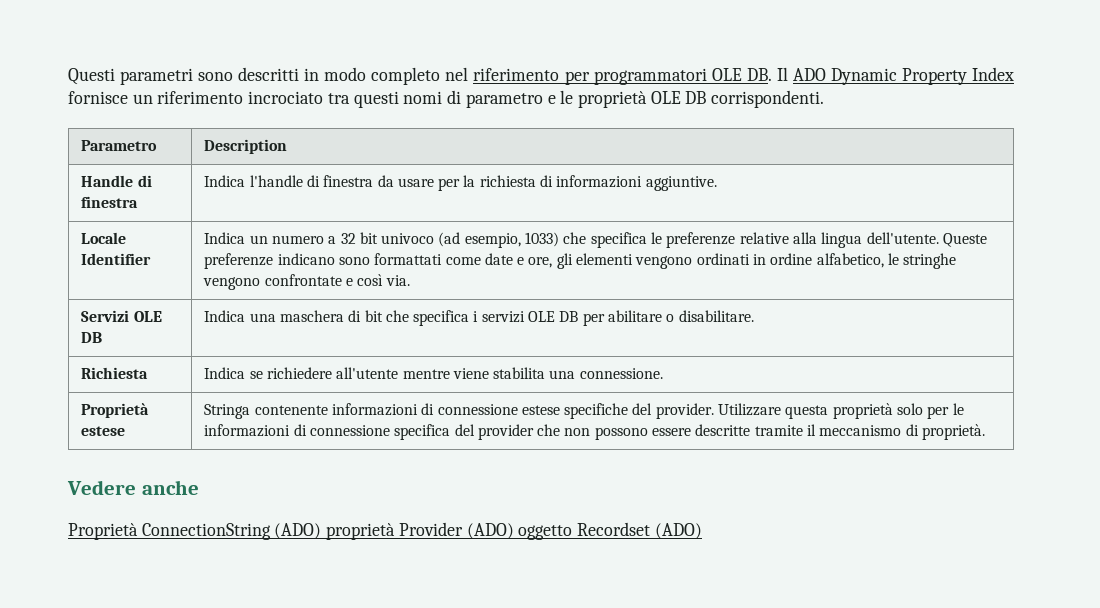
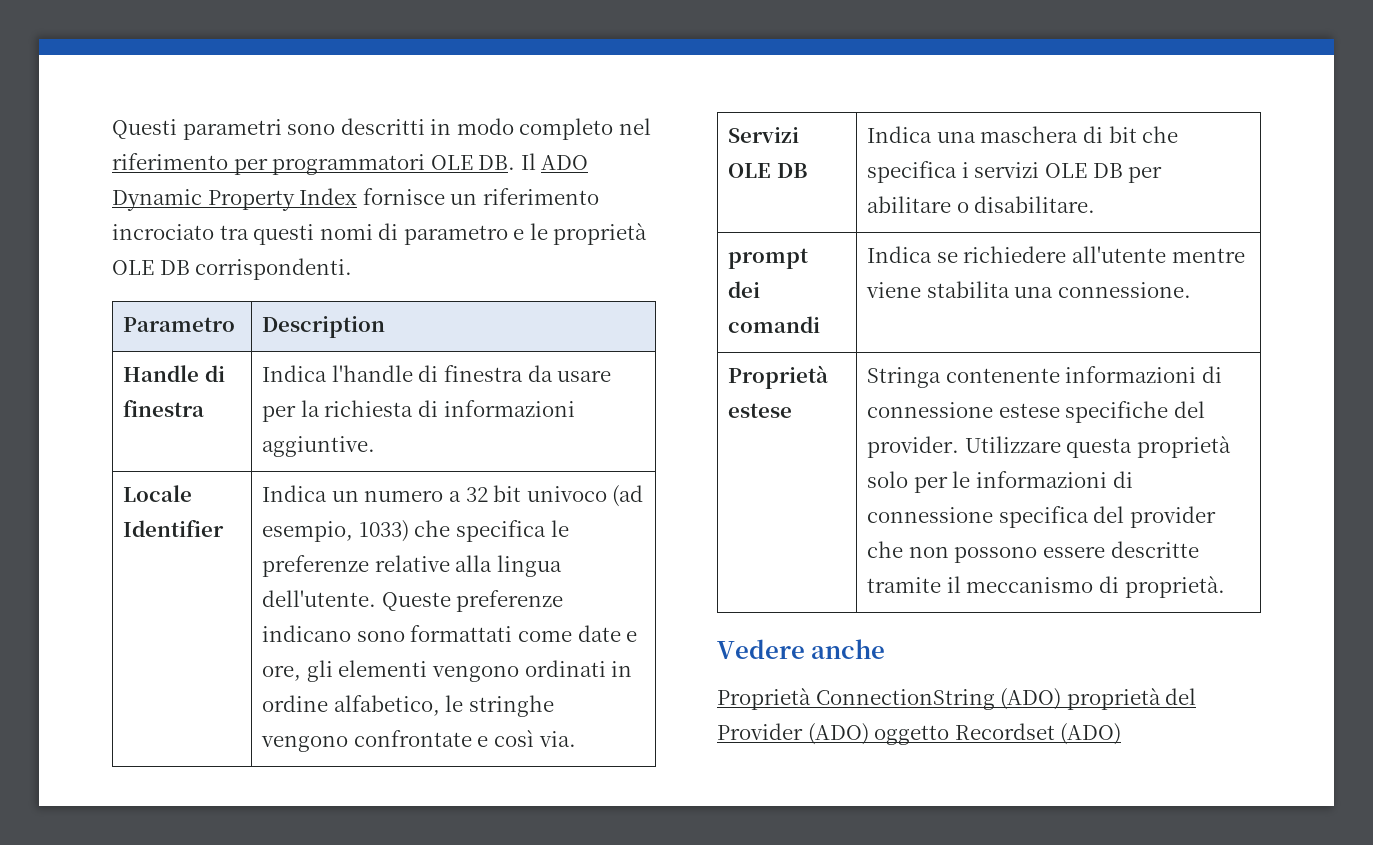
[81,367,149,379] Richiesta -> [728,248,809,269] [728,281,761,298] [728,316,821,333] prompt dei comandi
(396, 531) none -> [1165,688,1197,705] del

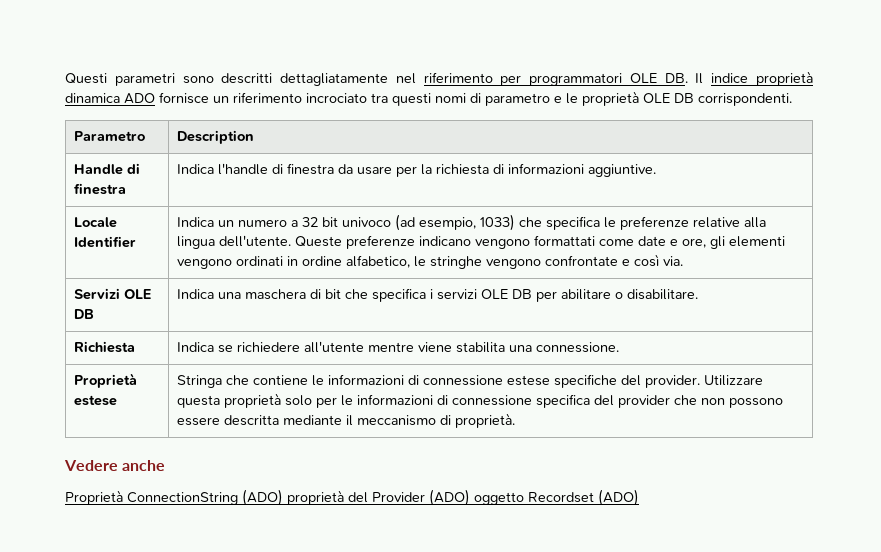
[430,118,614,140] in modo completo -> [280,73,389,86] dettagliatamente
[541,155,589,170] [112,188,358,211] ADO Dynamic Property Index -> [711,71,813,86] [65,93,155,104] indice proprietà dinamica ADO
[356,630,405,642] sono -> [474,239,530,249] vengono
[728,248,809,269] [728,281,761,298] [728,316,821,333] prompt dei comandi -> [73,341,135,353] Richiesta
[945,368,1060,383] contenente -> [225,375,324,386] che contiene le
[1110,541,1199,558] [867,577,942,593] descritte tramite -> [223,415,342,426] descritta mediante

